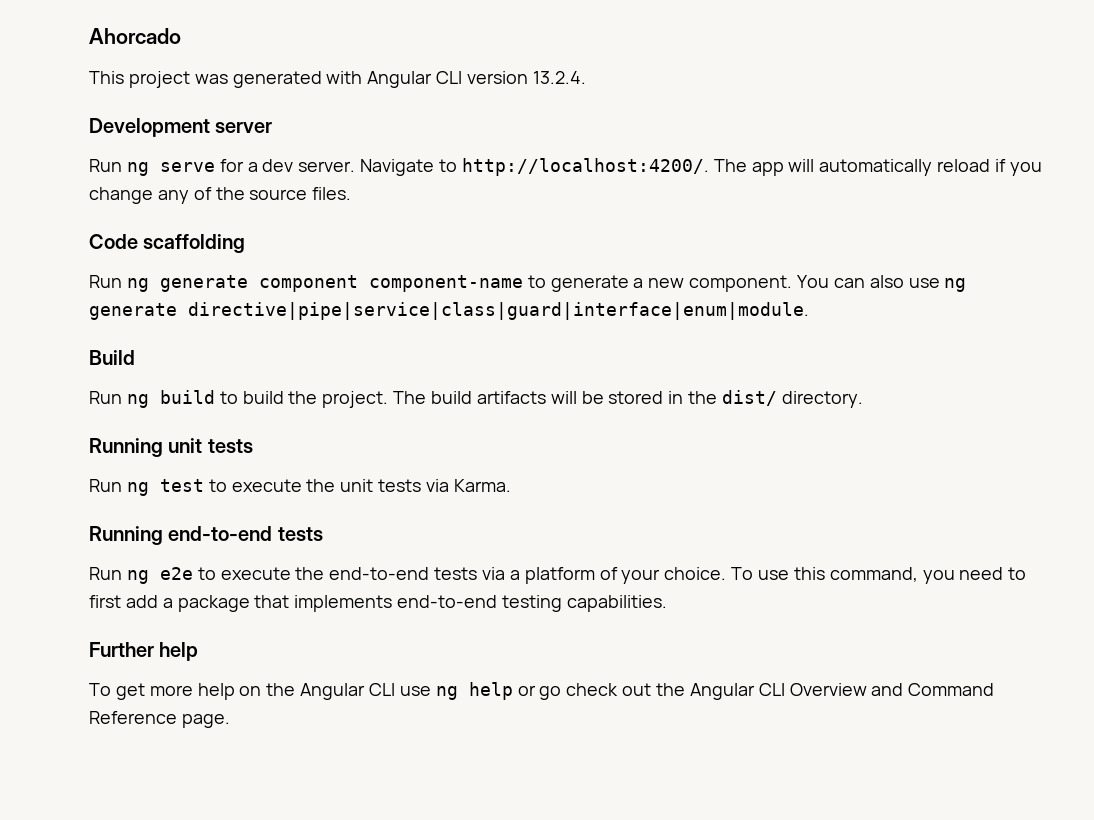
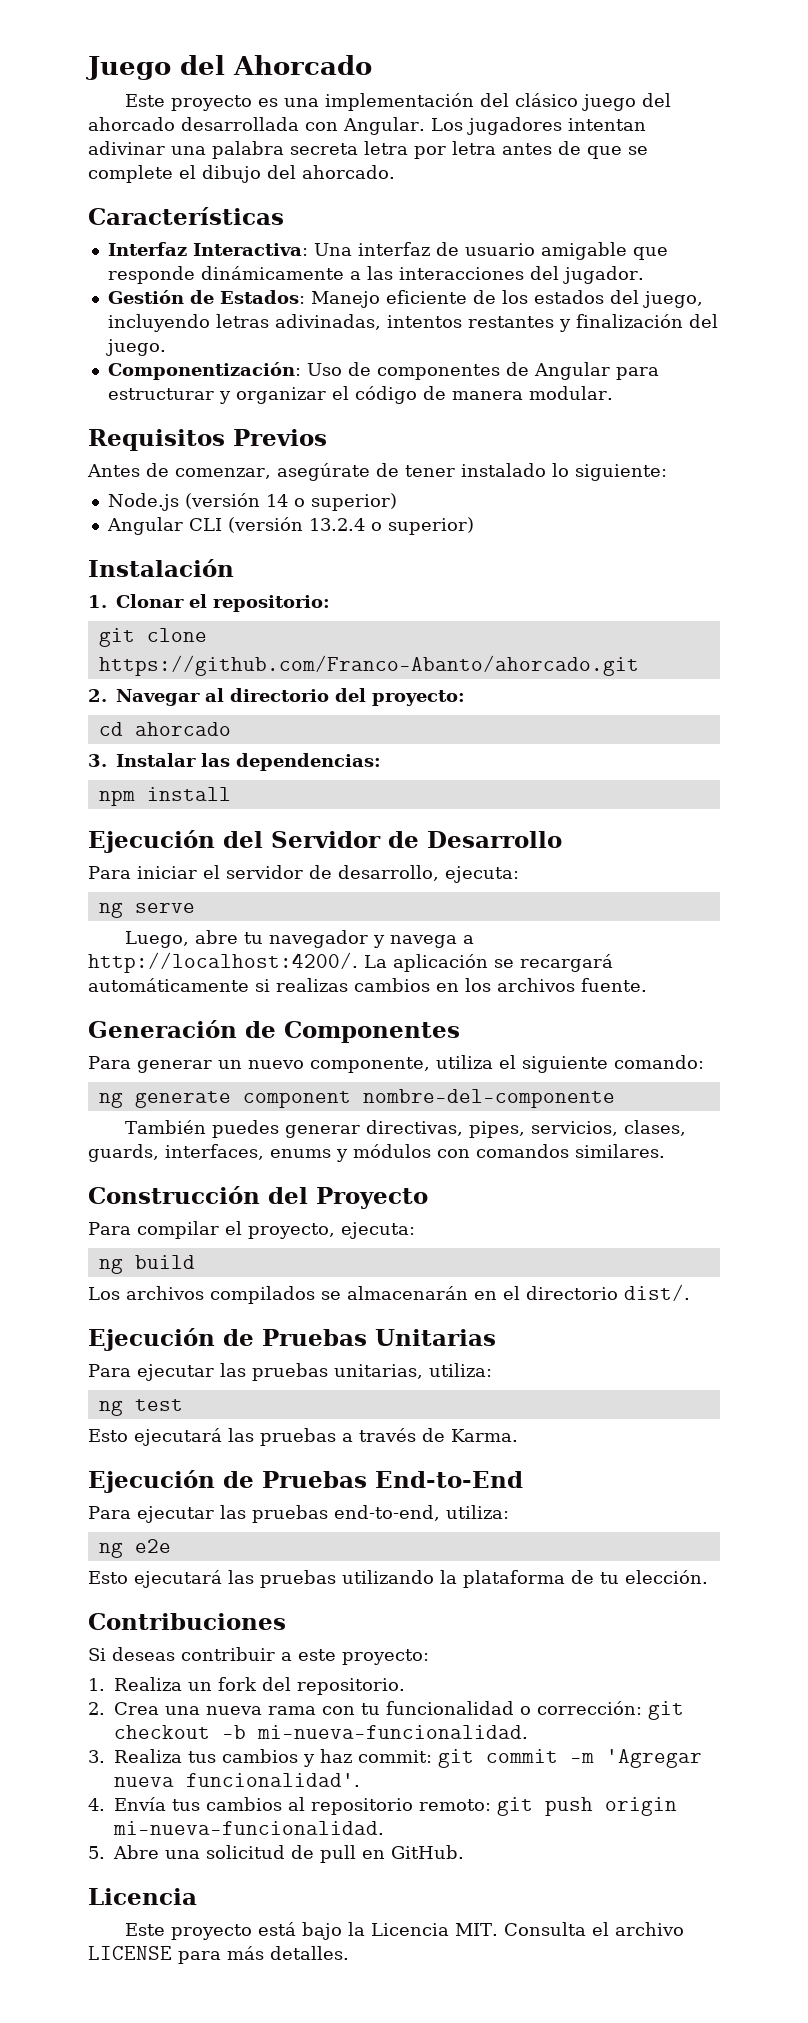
(89, 36) none -> [86,55,225,80] Juego del
[89,71,586,88] [89,118,273,137] [89,158,1042,176] [89,187,352,204] [89,234,246,253] [89,275,967,292] [89,302,809,320] [89,350,135,365] [89,390,863,408] [89,438,253,457] [89,479,511,496] [89,526,323,545] [89,567,1027,584] [89,595,667,612] [89,642,199,661] [89,682,995,700] [89,711,230,728] This project was generated with Angular CLI version 13.2.4. // Development server // Run ng serve for a dev server. Navigate to http://localhost:4200/. The app will automatically reload if you change any of the source files. // Code scaffolding // Run ng generate component component-name to generate a new component. You can also use ng generate directive|pipe|service|class|guard|interface|enum|module. // Build // Run ng build to build the project. The build artifacts will be stored in the dist/ directory. // Running unit tests // Run ng test to execute the unit tests via Karma. // Running end-to-end tests // Run ng e2e to execute the end-to-end tests via a platform of your choice. To use this command, you need to first add a package that implements end-to-end testing capabilities. // Further help // To get more help on the Angular CLI use ng help or go check out the Angular CLI Overview and Command Reference page. -> [125,93,672,111] [88,117,646,135] [88,141,648,159] [88,165,395,183] [88,207,284,225] [107,242,668,260] [107,266,644,284] [107,290,703,308] [107,314,718,332] [105,339,166,356] [107,362,659,380] [107,386,613,404] [88,429,327,451] [87,463,667,481] [107,493,397,511] [106,517,474,535] [88,559,234,577] [88,594,330,612] [98,628,207,647] [98,655,639,676] [88,688,465,706] [98,722,231,736] [88,753,381,771] [98,787,231,806] [88,830,562,853] [88,865,519,883] [98,902,195,918] [125,930,475,948] [88,952,613,973] [88,978,647,992] [88,1020,460,1043] [88,1055,704,1073] [98,1089,615,1108] [125,1120,687,1138] [88,1144,665,1162] [88,1186,428,1209] [88,1221,415,1239] [98,1255,195,1274] [88,1284,690,1304] [88,1328,496,1351] [88,1363,492,1381] [98,1399,183,1416] [88,1428,518,1446] [88,1470,523,1493] [88,1505,509,1523] [98,1539,171,1558] [88,1570,708,1588] [88,1613,286,1630] [88,1647,429,1665] [88,1677,405,1695] [88,1701,684,1720] [114,1725,528,1739] [88,1749,702,1768] [114,1773,360,1787] [88,1797,677,1816] [113,1821,384,1835] [88,1845,464,1863] [88,1888,197,1905] [125,1922,685,1940] [88,1946,349,1964] Este proyecto es una implementación del clásico juego del ahorcado desarrollada con Angular. Los jugadores intentan adivinar una palabra secreta letra por letra antes de que se complete el dibujo del ahorcado. // Características // Interfaz Interactiva: Una interfaz de usuario amigable que responde dinámicamente a las interacciones del jugador. // Gestión de Estados: Manejo eficiente de los estados del juego, incluyendo letras adivinadas, intentos restantes y finalización del juego. // Componentización: Uso de componentes de Angular para estructurar y organizar el código de manera modular. // Requisitos Previos // Antes de comenzar, asegúrate de tener instalado lo siguiente: // Node.js (versión 14 o superior) // Angular CLI (versión 13.2.4 o superior) // Instalación // 1. Clonar el repositorio: // git clone https://github.com/Franco-Abanto/ahorcado.git // 2. Navegar al directorio del proyecto: // cd ahorcado // 3. Instalar las dependencias: // npm install // Ejecución del Servidor de Desarrollo // Para iniciar el servidor de desarrollo, ejecuta: // ng serve // Luego, abre tu navegador y navega a http://localhost:4200/. La aplicación se recargará automáticamente si realizas cambios en los archivos fuente. // Generación de Componentes // Para generar un nuevo componente, utiliza el siguiente comando: // ng generate component nombre-del-componente // También puedes generar directivas, pipes, servicios, clases, guards, interfaces, enums y módulos con comandos similares. // Construcción del Proyecto // Para compilar el proyecto, ejecuta: // ng build // Los archivos compilados se almacenarán en el directorio dist/. // Ejecución de Pruebas Unitarias // Para ejecutar las pruebas unitarias, utiliza: // ng test // Esto ejecutará las pruebas a través de Karma. // Ejecución de Pruebas End-to-End // Para ejecutar las pruebas end-to-end, utiliza: // ng e2e // Esto ejecutará las pruebas utilizando la plataforma de tu elección. // Contribuciones // Si deseas contribuir a este proyecto: // 1. Realiza un fork del repositorio. // 2. Crea una nueva rama con tu funcionalidad o corrección: git checkout -b mi-nueva-funcionalidad. // 3. Realiza tus cambios y haz commit: git commit -m 'Agregar nueva funcionalidad'. // 4. Envía tus cambios al repositorio remoto: git push origin mi-nueva-funcionalidad. // 5. Abre una solicitud de pull en GitHub. // Licencia // Este proyecto está bajo la Licencia MIT. Consulta el archivo LICENSE para más detalles.

